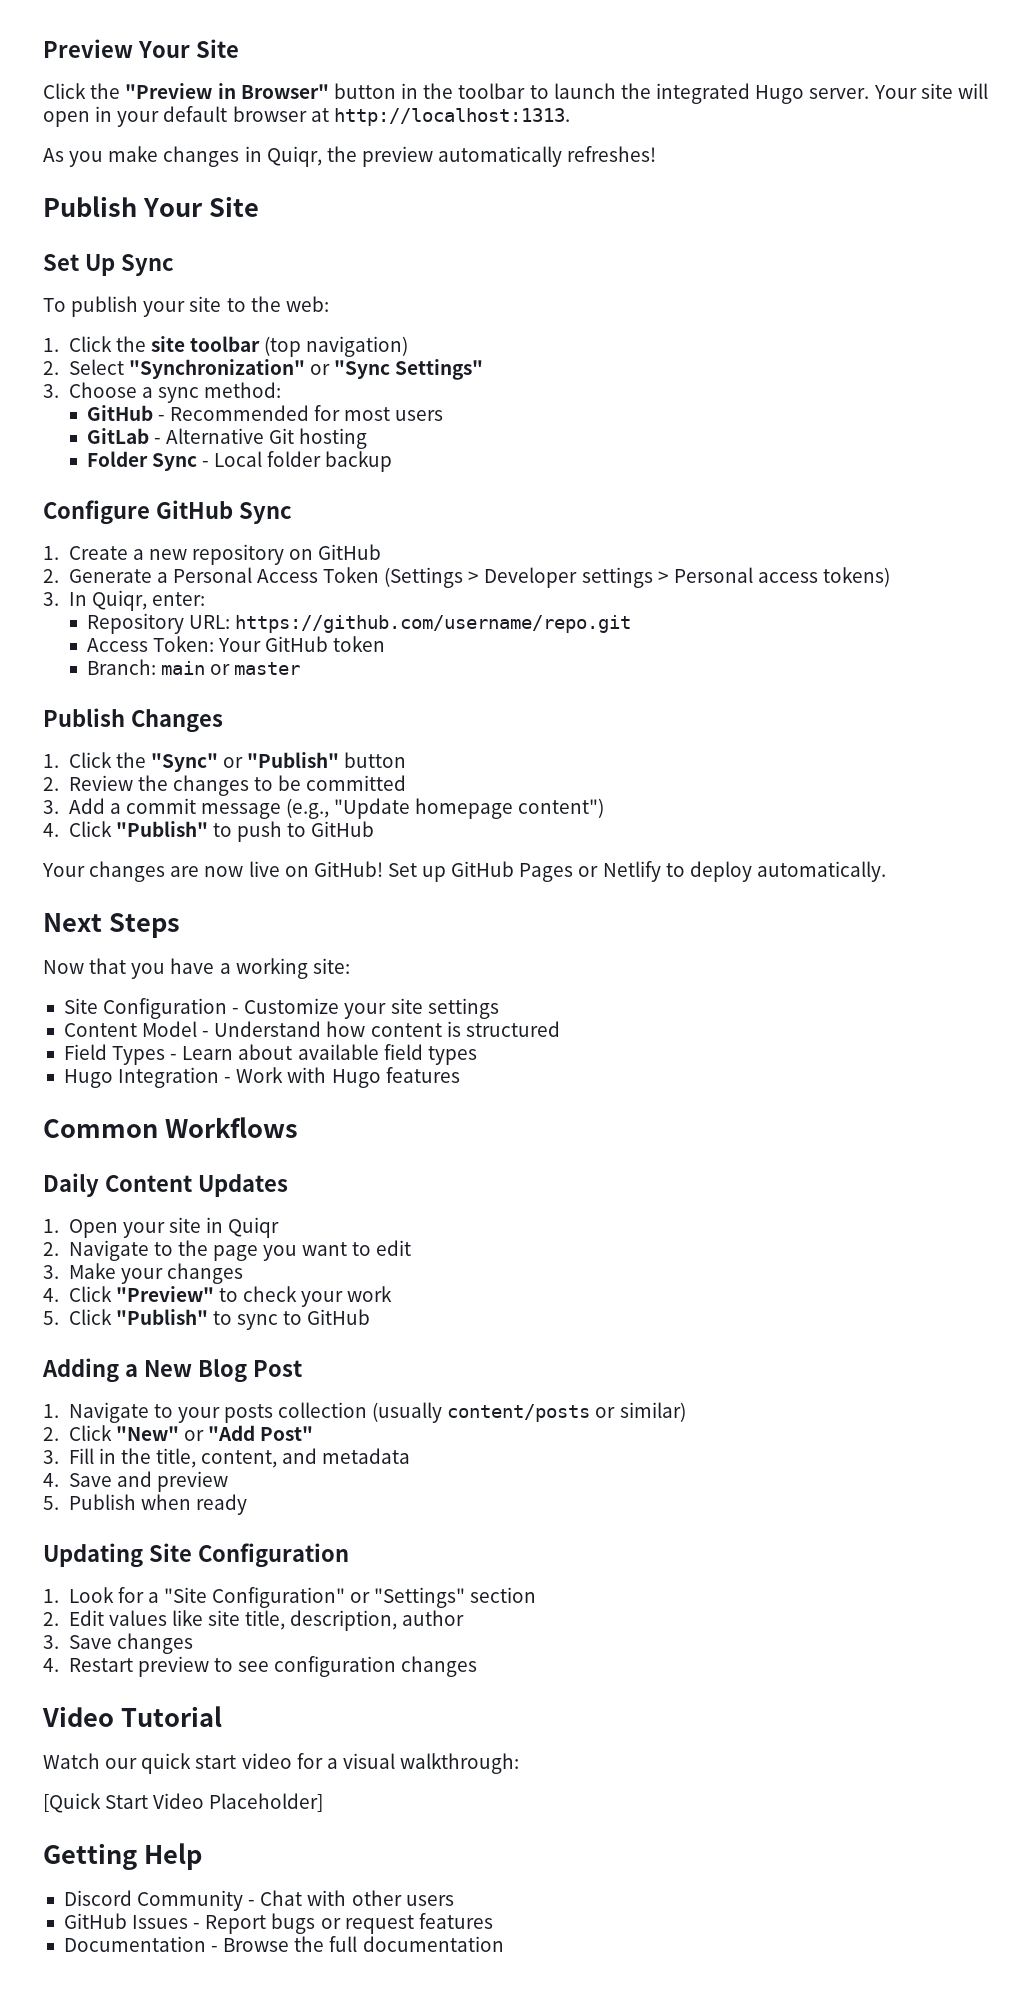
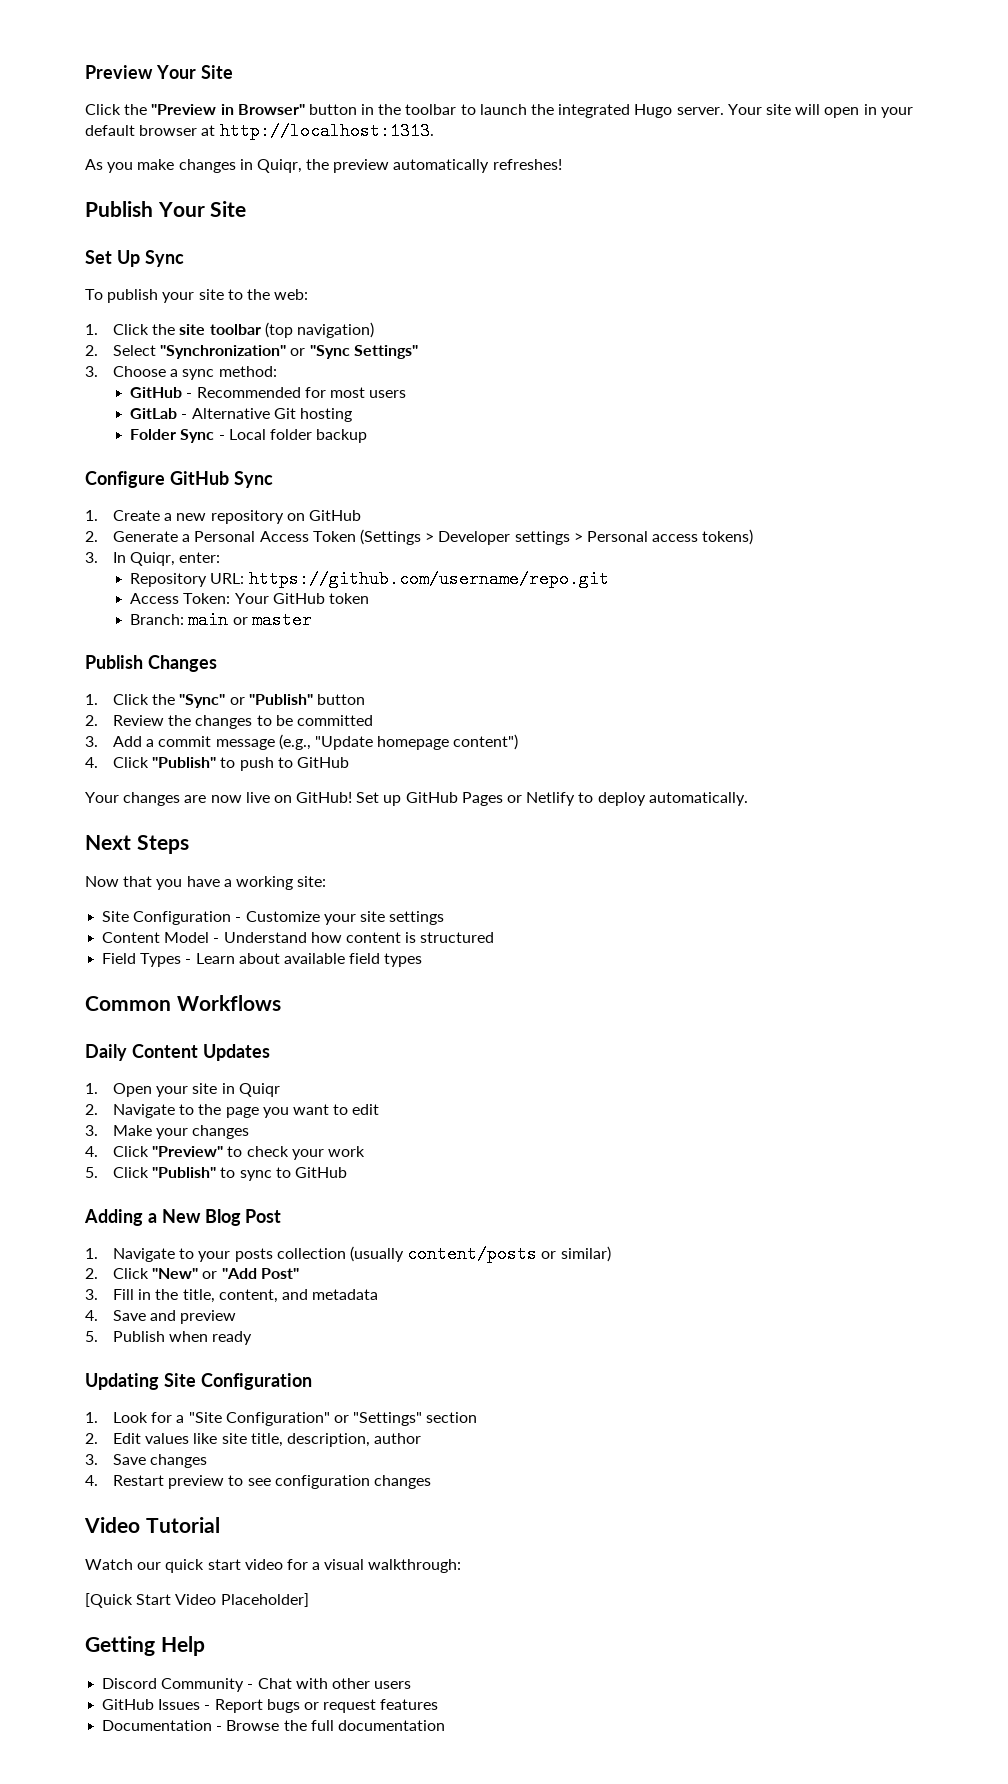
[63,1067,460,1088] // Hugo Integration - Work with Hugo features -> (423, 960) none

